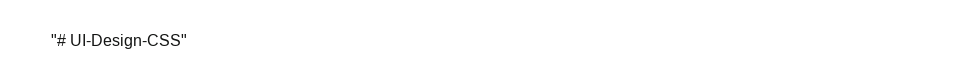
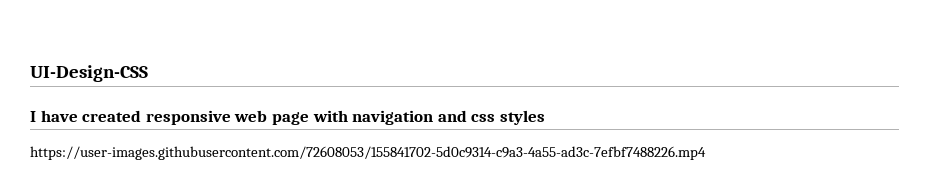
[51,34,188,49] "# UI-Design-CSS" -> [30,65,148,82] [30,110,545,125] [30,146,706,160] UI-Design-CSS // I have created responsive web page with navigation and css styles // https://user-images.githubusercontent.com/72608053/155841702-5d0c9314-c9a3-4a55-ad3c-7efbf7488226.mp4

